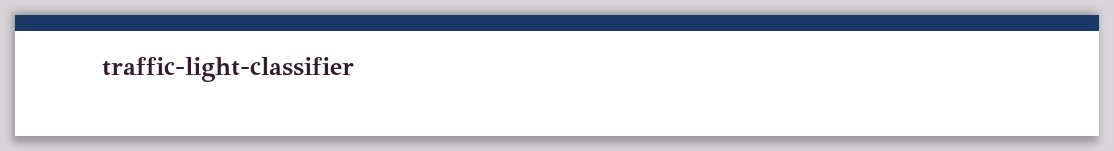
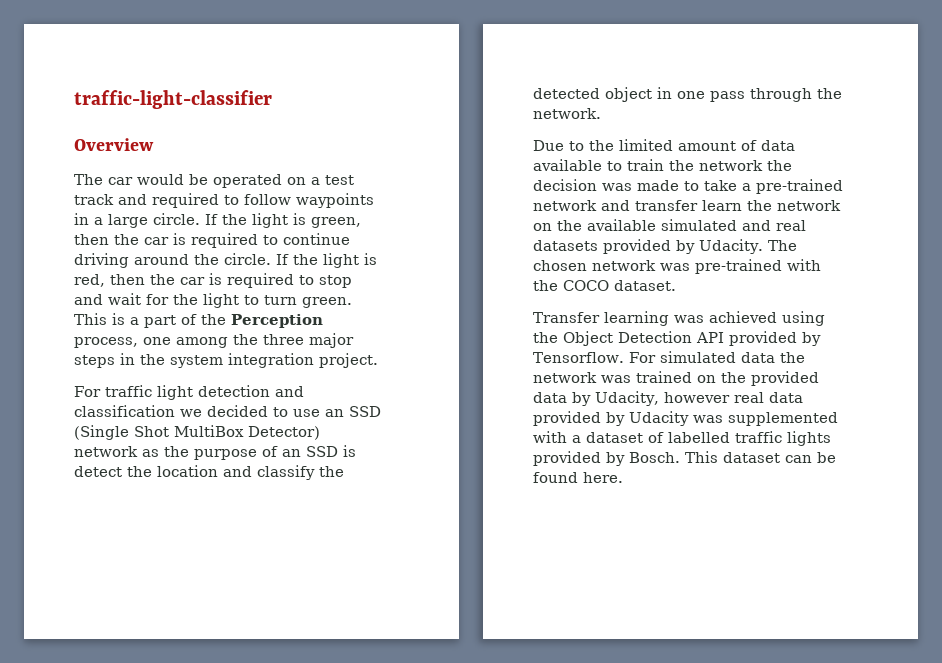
(354, 69) none -> [74,138,154,151] [74,174,354,188] [74,193,374,208] [74,213,361,228] [74,233,350,248] [74,253,377,268] [74,273,352,288] [74,293,352,308] [74,313,323,328] [74,333,354,348] [74,353,378,368] [74,385,304,400] [74,405,381,417] [74,425,320,440] [74,445,356,460] [74,465,344,480] [533,87,842,102] [533,108,601,119] [533,139,795,151] [533,159,792,171] [533,179,843,194] [533,200,841,211] [533,219,806,231] [533,239,797,254] [533,259,821,274] [533,280,676,291] [533,311,825,326] [533,331,821,346] [533,351,805,363] [533,371,819,386] [533,391,803,406] [533,411,838,426] [533,431,831,446] [533,451,836,466] [533,472,623,483] // Overview // The car would be operated on a test track and required to follow waypoints in a large circle. If the light is green, then the car is required to continue driving around the circle. If the light is red, then the car is required to stop and wait for the light to turn green. This is a part of the Perception process, one among the three major steps in the system integration project. // For traffic light detection and classification we decided to use an SSD (Single Shot MultiBox Detector) network as the purpose of an SSD is detect the location and classify the detected object in one pass through the network. // Due to the limited amount of data available to train the network the decision was made to take a pre-trained network and transfer learn the network on the available simulated and real datasets provided by Udacity. The chosen network was pre-trained with the COCO dataset. // Transfer learning was achieved using the Object Detection API provided by Tensorflow. For simulated data the network was trained on the provided data by Udacity, however real data provided by Udacity was supplemented with a dataset of labelled traffic lights provided by Bosch. This dataset can be found here.

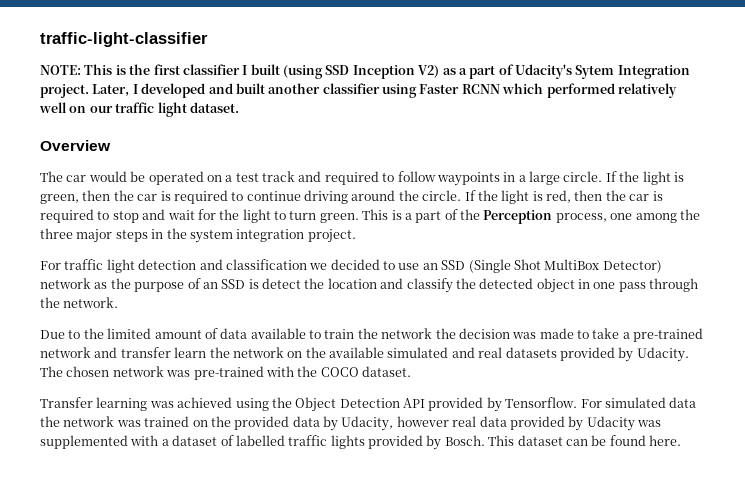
(272, 99) none -> [40,64,690,79] [40,83,677,98] [39,102,239,117] // NOTE: This is the first classifier I built (using SSD Inception V2) as a part of Udacity's Sytem Integration project. Later, I developed and built another classifier using Faster RCNN which performed relatively well on our traffic light dataset.

